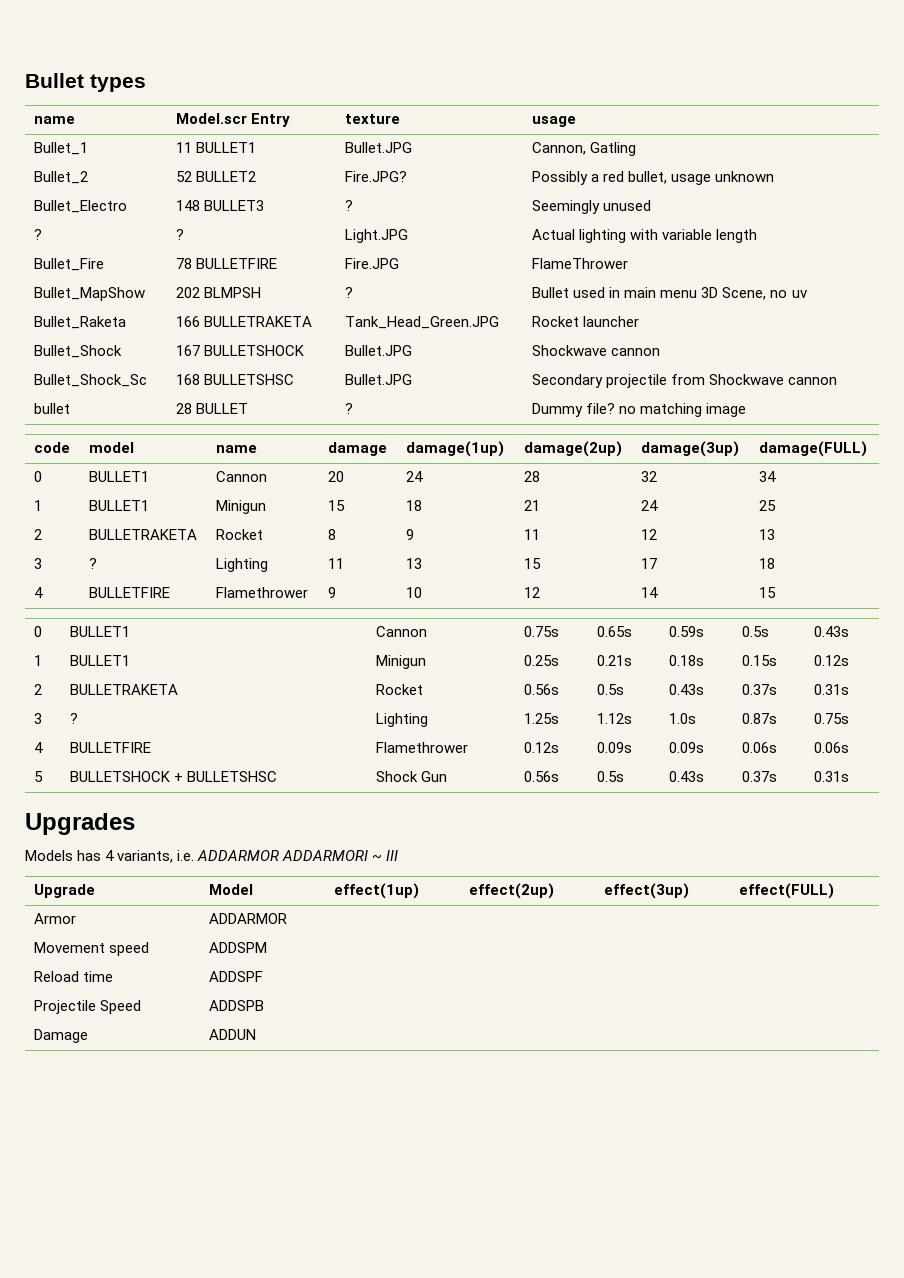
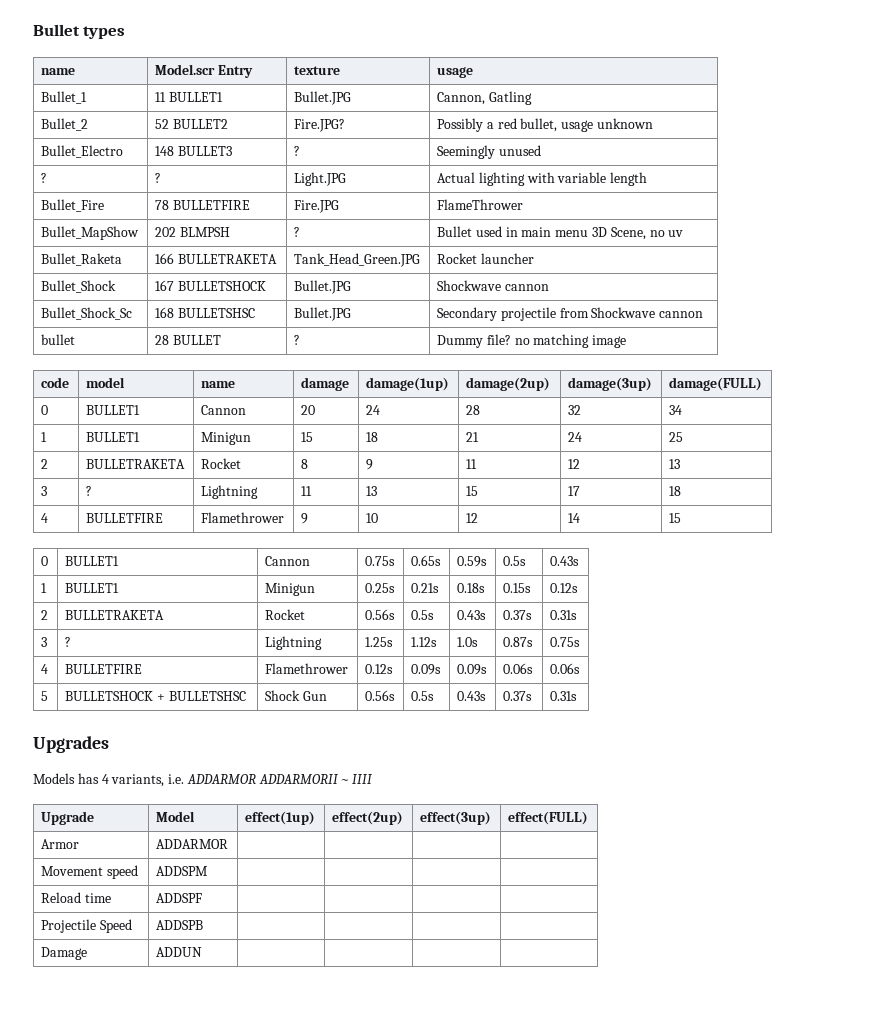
[216,558,269,572] Lighting -> [201,485,259,499] Lightning
[376,713,429,727] Lighting -> [265,636,323,650] Lightning
[282,850,399,861] ADDARMORI ~ III -> [258,774,374,784] ADDARMORII ~ IIII

